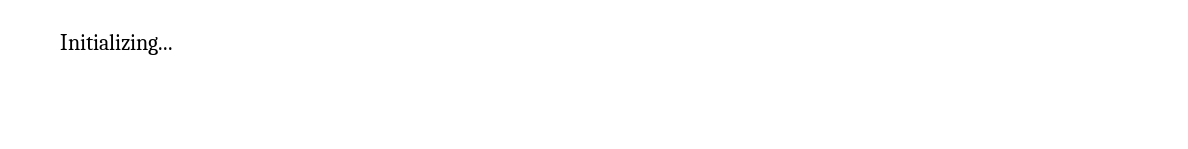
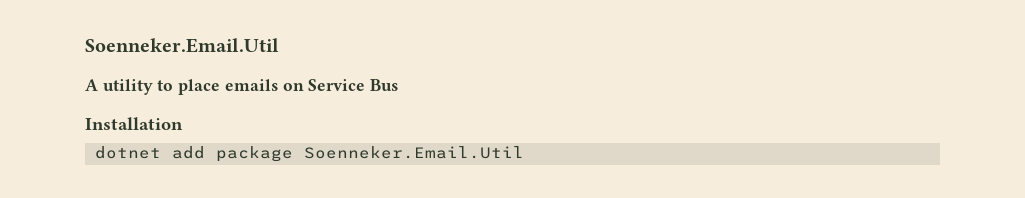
[60,34,173,55] Initializing... -> [85,38,279,53] [85,79,399,95] [85,117,183,130] [94,146,524,162] Soenneker.Email.Util // A utility to place emails on Service Bus // Installation // dotnet add package Soenneker.Email.Util

